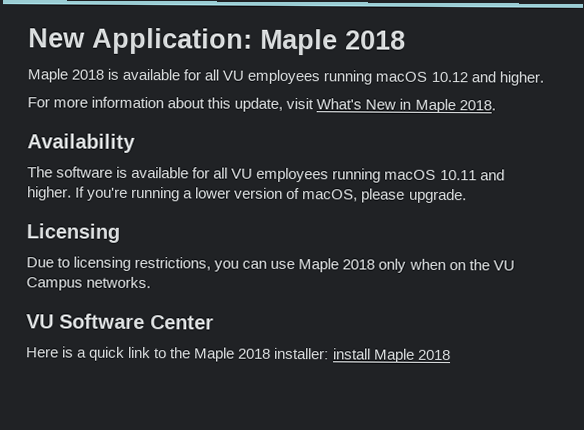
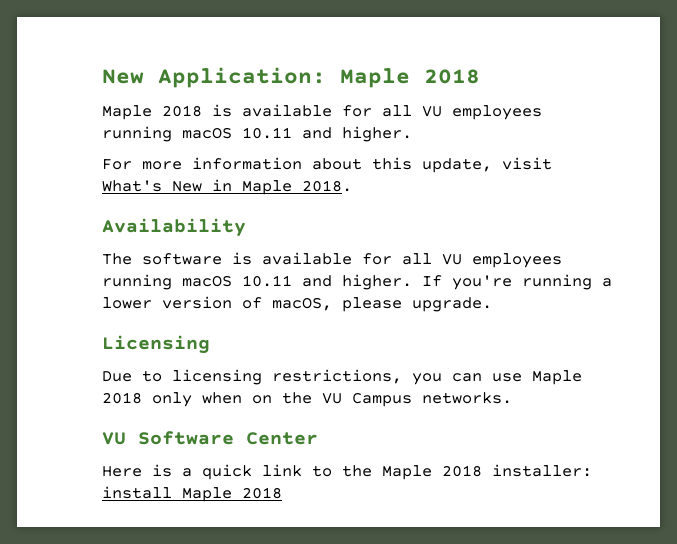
[430,71,468,83] 10.12 -> [242,127,292,139] 10.11

